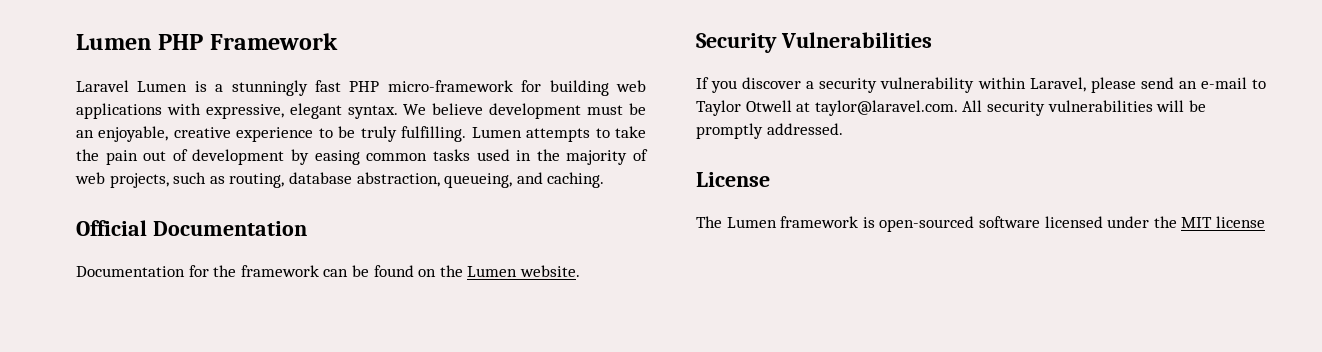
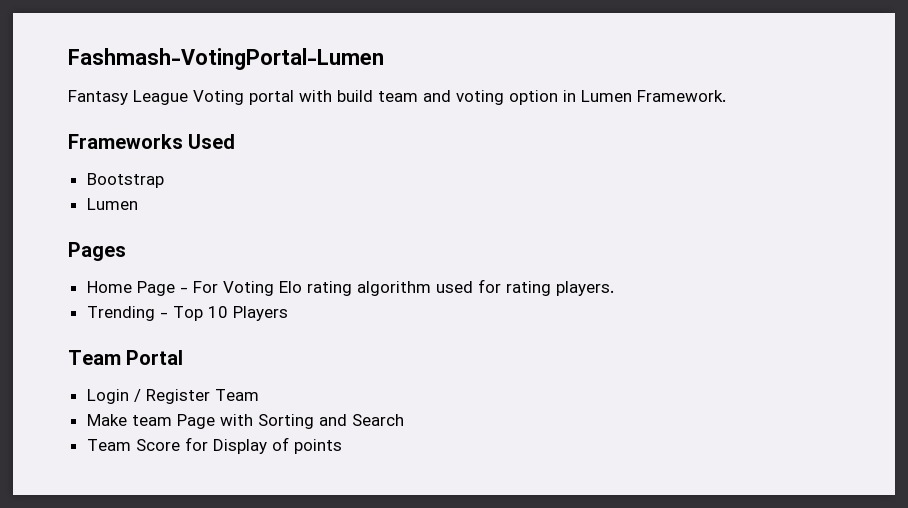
[76,33,338,50] [76,80,646,96] [76,103,646,119] [76,126,646,142] [76,149,648,165] [75,172,605,188] [76,220,307,236] [76,265,580,277] [696,32,932,53] [696,77,1266,93] [696,100,1206,116] [696,123,843,139] [696,172,770,187] [696,216,1265,232] Lumen PHP Framework // Laravel Lumen is a stunningly fast PHP micro-framework for building web applications with expressive, elegant syntax. We believe development must be an enjoyable, creative experience to be truly fulfilling. Lumen attempts to take the pain out of development by easing common tasks used in the majority of web projects, such as routing, database abstraction, queueing, and caching. // Official Documentation // Documentation for the framework can be found on the Lumen website. // Security Vulnerabilities // If you discover a security vulnerability within Laravel, please send an e-mail to Taylor Otwell at taylor@laravel.com. All security vulnerabilities will be promptly addressed. // License // The Lumen framework is open-sourced software licensed under the MIT license -> [68,48,384,70] [68,90,726,105] [68,134,236,149] [86,173,164,188] [86,198,138,210] [68,242,126,261] [86,279,614,296] [86,306,288,321] [68,350,184,365] [86,389,259,404] [86,414,404,429] [86,437,342,454] Fashmash-VotingPortal-Lumen // Fantasy League Voting portal with build team and voting option in Lumen Framework. // Frameworks Used // Bootstrap // Lumen // Pages // Home Page - For Voting Elo rating algorithm used for rating players. // Trending - Top 10 Players // Team Portal // Login / Register Team // Make team Page with Sorting and Search // Team Score for Display of points

